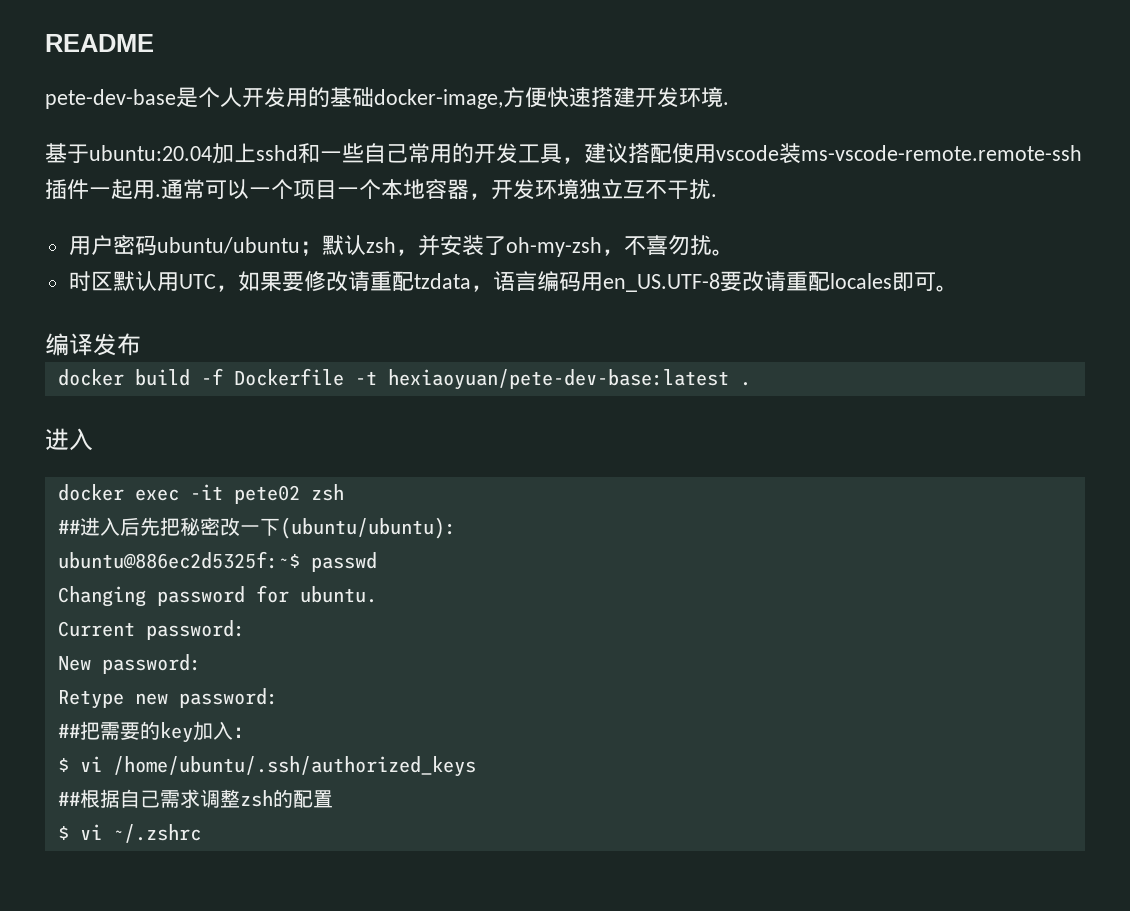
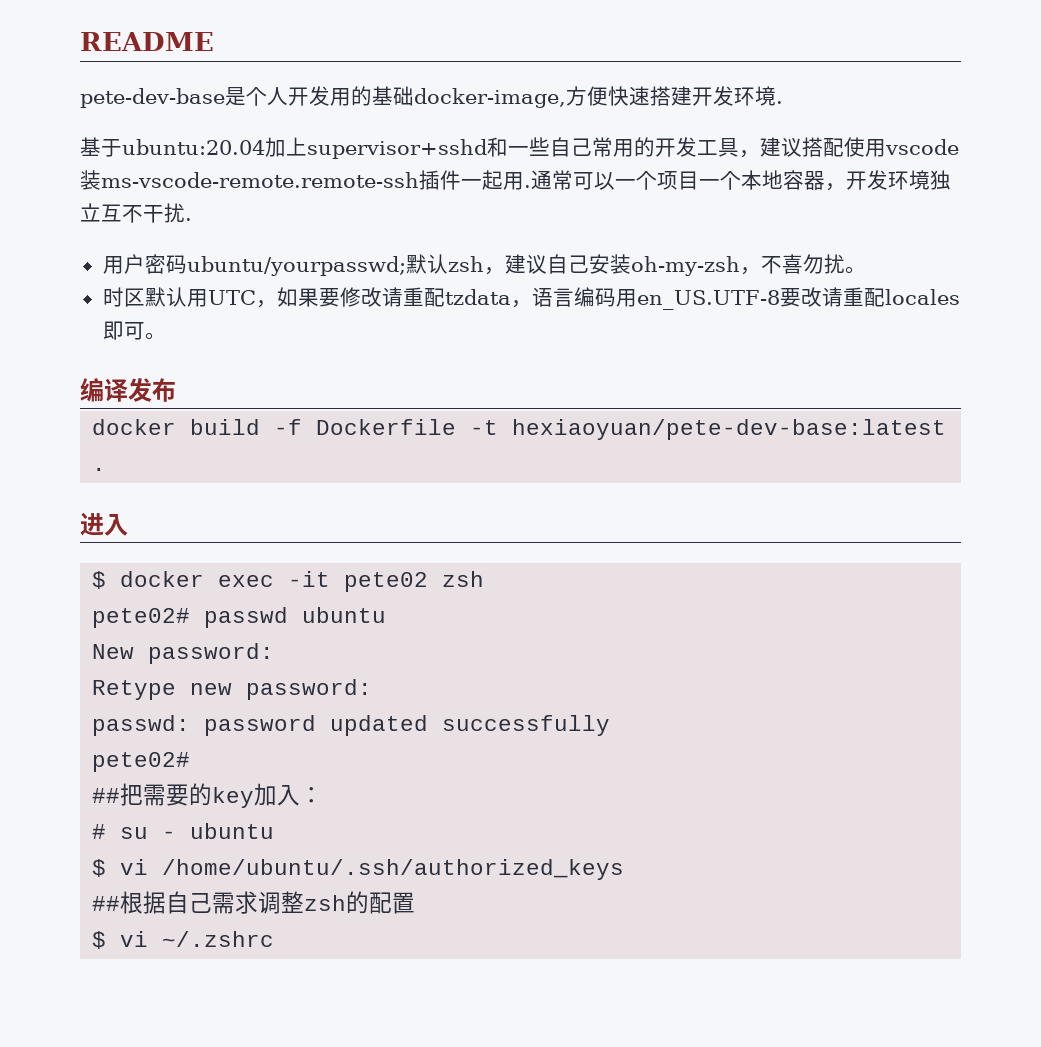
[256,145,298,161] sshd -> [307,139,487,159] supervisor+sshd
[156,237,322,256] ubuntu/ubuntu； -> [186,256,406,276] ubuntu/yourpasswd;
[417,235,506,256] 并安装了 -> [504,254,631,274] 建议自己安装
(93, 439) none -> [92,571,107,589] $
[57,517,456,539] [57,551,377,572] [57,585,377,607] [57,620,245,640] ##进入后先把秘密改一下(ubuntu/ubuntu): // ubuntu@886ec2d5325f:~$ passwd // Changing password for ubuntu. // Current password: -> [92,607,387,628] pete02# passwd ubuntu
(278, 698) none -> [92,715,611,736] [92,752,191,772] // passwd: password updated successfully // pete02#
(253, 732) none -> [92,823,275,839] // # su - ubuntu

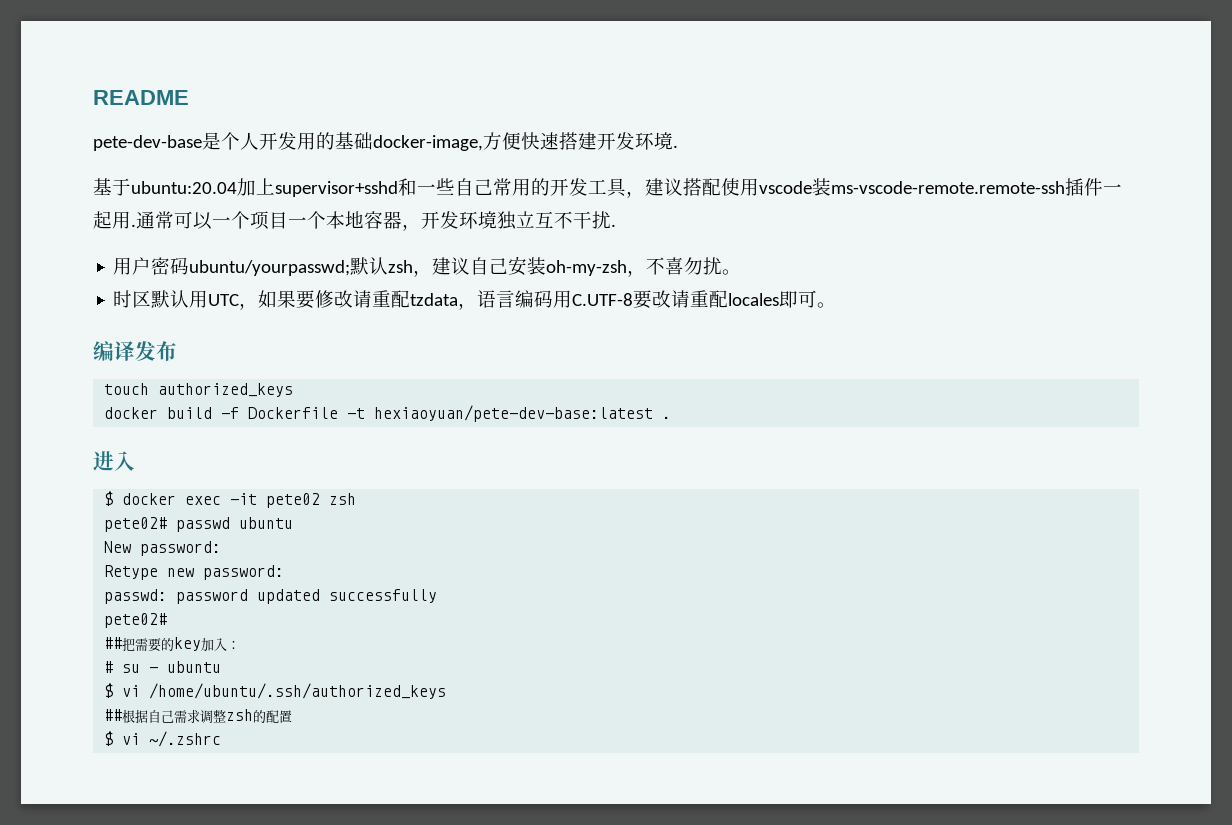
[636,290,780,310] en_US.UTF-8 -> [572,293,634,306] C.UTF-8
(176, 390) none -> [104,383,294,397] // touch authorized_keys

